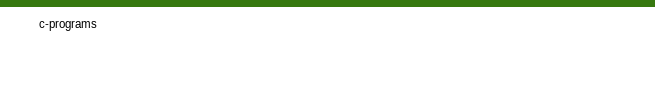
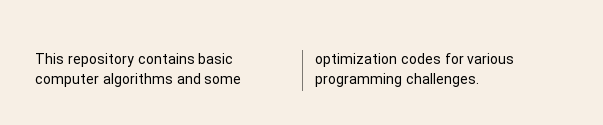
[39,20,97,31] c-programs -> [35,53,234,67] [35,73,242,87] [315,53,515,67] [315,73,479,87] This repository contains basic computer algorithms and some optimization codes for various programming challenges.

